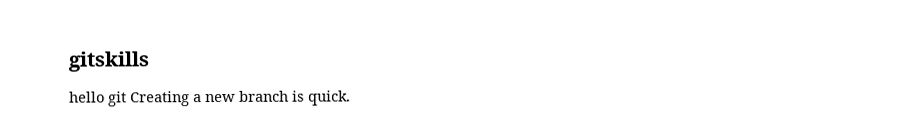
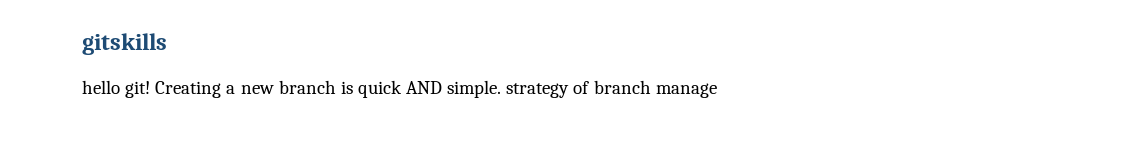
[108,91,127,107] git -> [125,81,151,98] git!
[308,90,351,106] quick. -> [357,80,717,98] quick AND simple. strategy of branch manage

